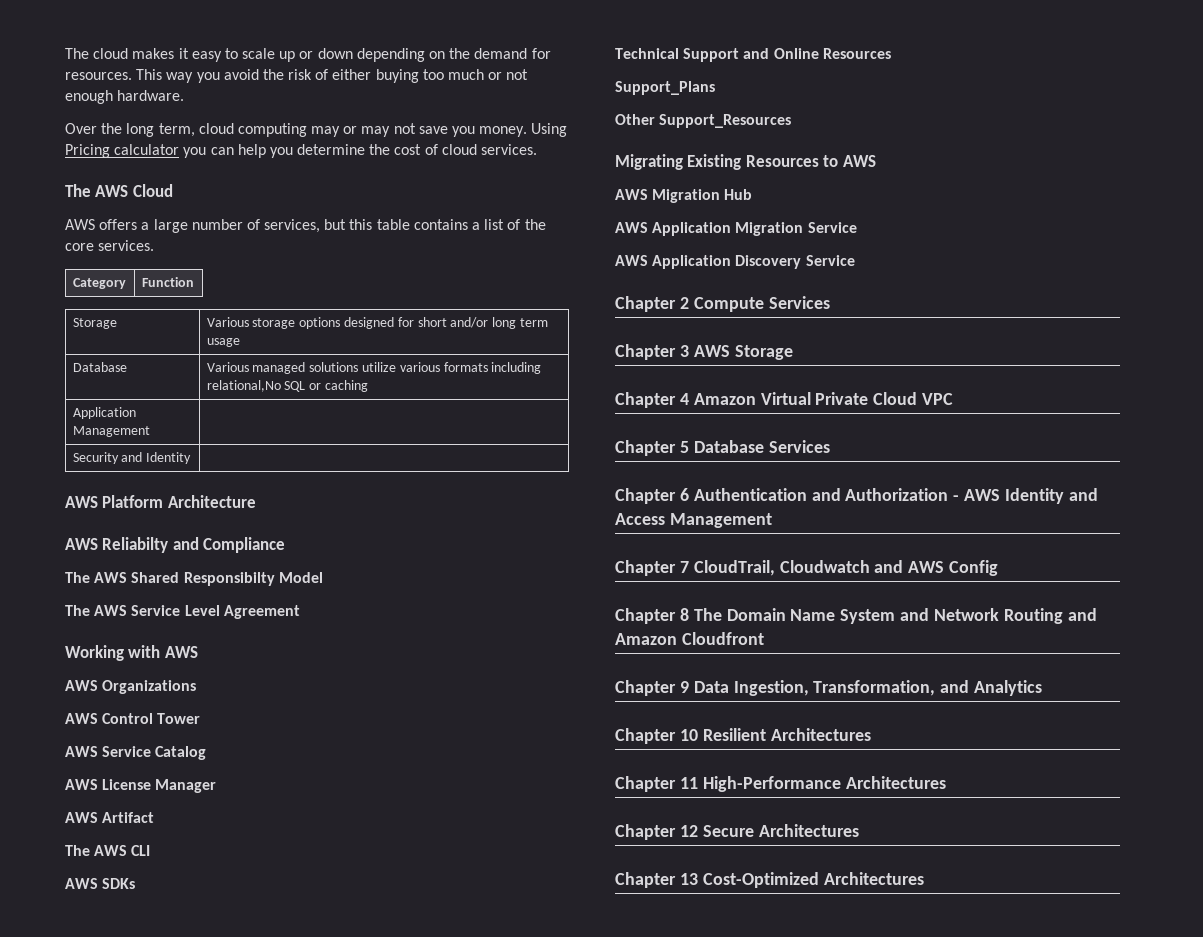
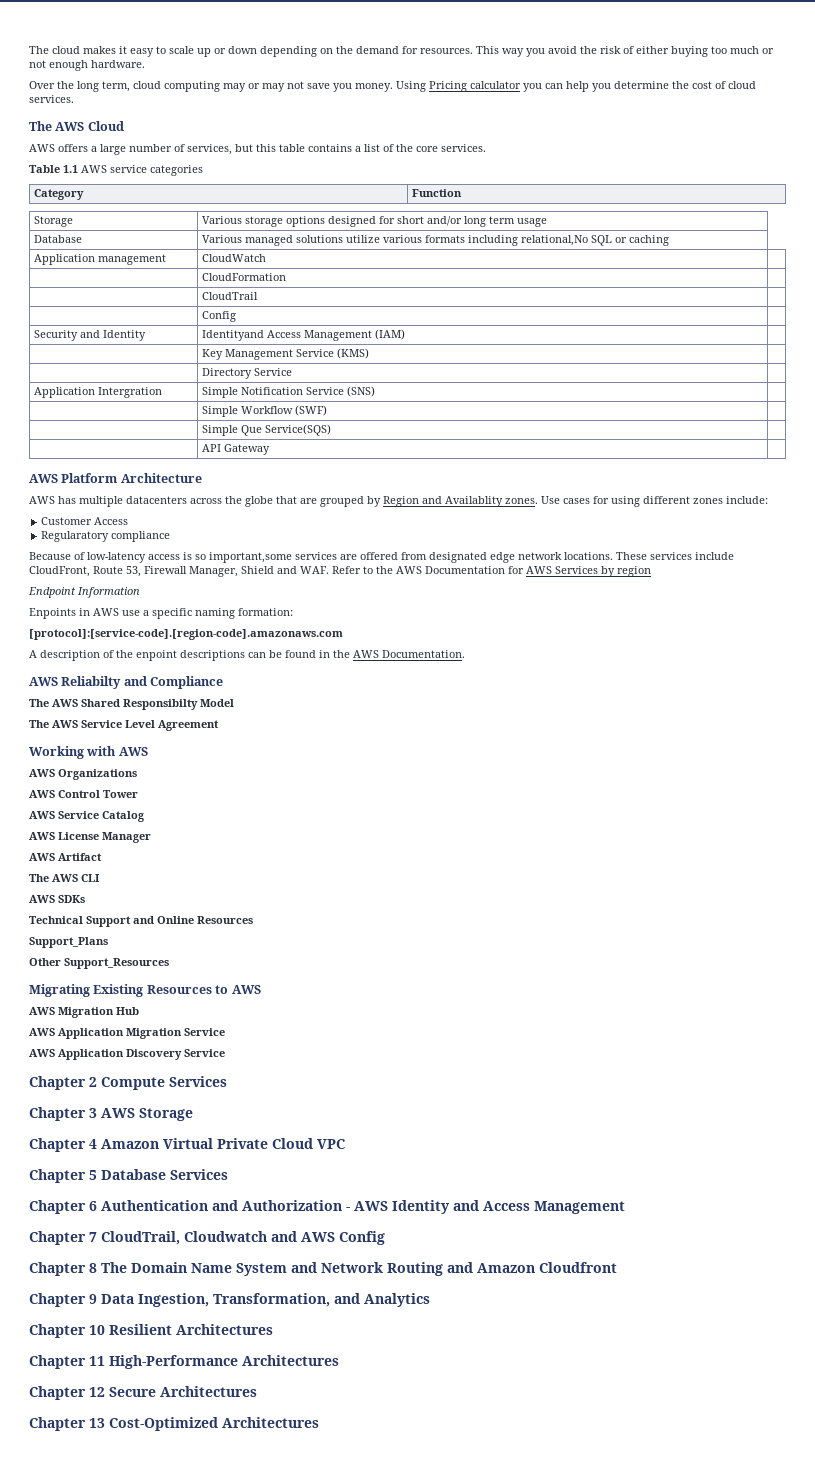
(155, 245) none -> [29,165,203,176] // Table 1.1 AWS service categories
[72,426,150,437] [72,452,192,464] [65,495,256,508] Management | // Security and Identity | // AWS Platform Architecture -> [97,254,166,265] [201,254,266,262] [201,273,286,281] [201,292,258,300] [201,311,236,322] [33,330,146,341] [201,329,405,341] [201,348,369,360] [201,368,292,379] [33,387,162,398] [201,386,375,398] [201,405,327,417] [201,424,331,436] [201,444,270,455] [29,473,202,483] [29,496,768,507] [41,517,129,525] [41,531,171,542] [29,552,734,563] [29,566,651,577] [28,587,140,598] [29,608,293,619] [29,629,343,640] [29,650,465,661] management | CloudWatch | // | CloudFormation | // | CloudTrail | // | Config | // Security and Identity | Identityand Access Management (IAM) | // | Key Management Service (KMS) | // | Directory Service | // Application Intergration | Simple Notification Service (SNS) | // | Simple Workflow (SWF) | // | Simple Que Service(SQS) | // | API Gateway | // AWS Platform Architecture // AWS has multiple datacenters across the globe that are grouped by Region and Availablity zones. Use cases for using different zones include: // Customer Access // Regularatory compliance // Because of low-latency access is so important,some services are offered from designated edge network locations. These services include CloudFront, Route 53, Firewall Manager, Shield and WAF. Refer to the AWS Documentation for AWS Services by region // Endpoint Information // Enpoints in AWS use a specific naming formation: // [protocol]:[service-code].[region-code].amazonaws.com // A description of the enpoint descriptions can be found in the AWS Documentation.

